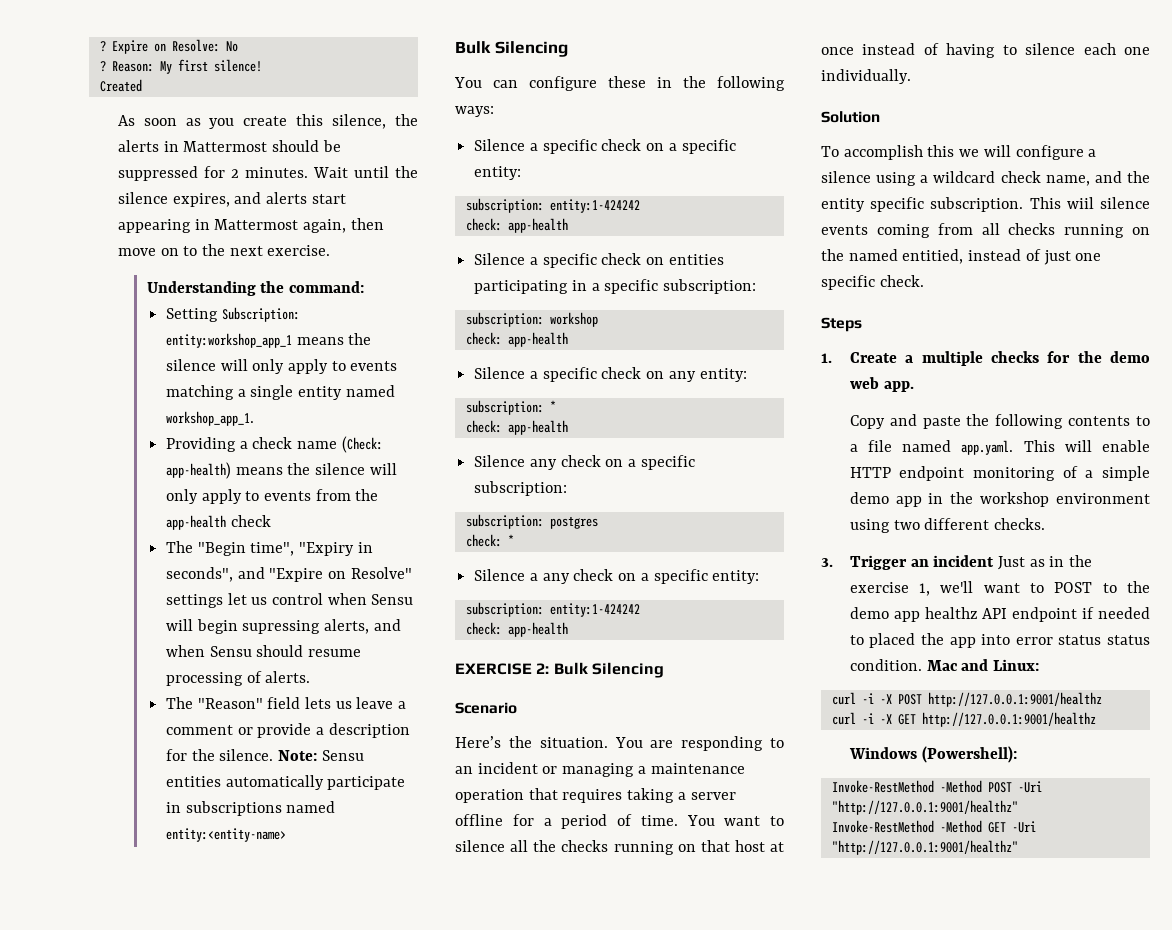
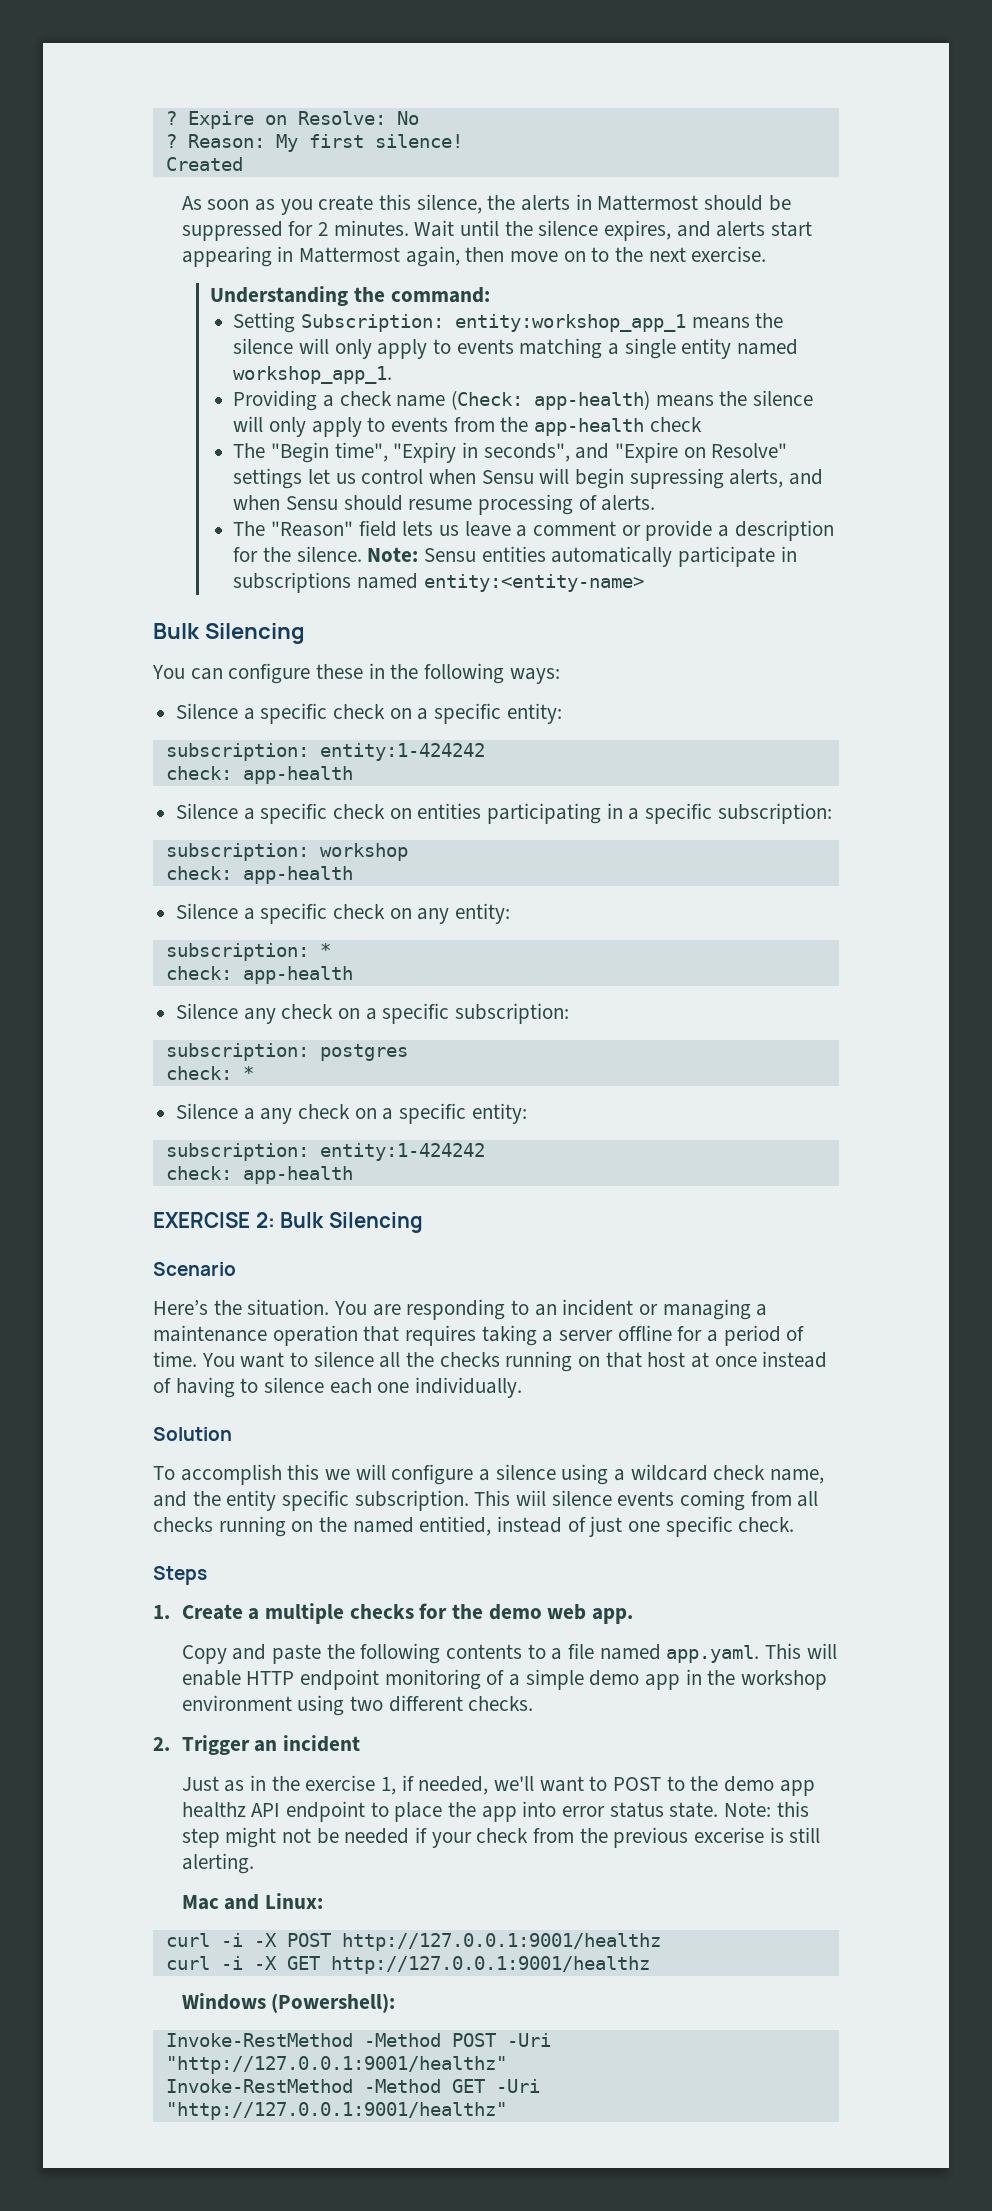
[821,558,833,567] 3. -> [153,1737,170,1751] 2.
(995, 561) none -> (361, 1743) //
(931, 589) none -> [401,1775,489,1795] if needed,
[1082,607,1150,619] [849,633,916,648] if needed to placed -> [370,1802,443,1822] to place
[1107,635,1150,645] [849,659,922,671] status condition. -> [669,1801,809,1818] [181,1827,821,1848] [181,1853,254,1874] state. Note: this step might not be needed if your check from the previous excerise is still alerting. //

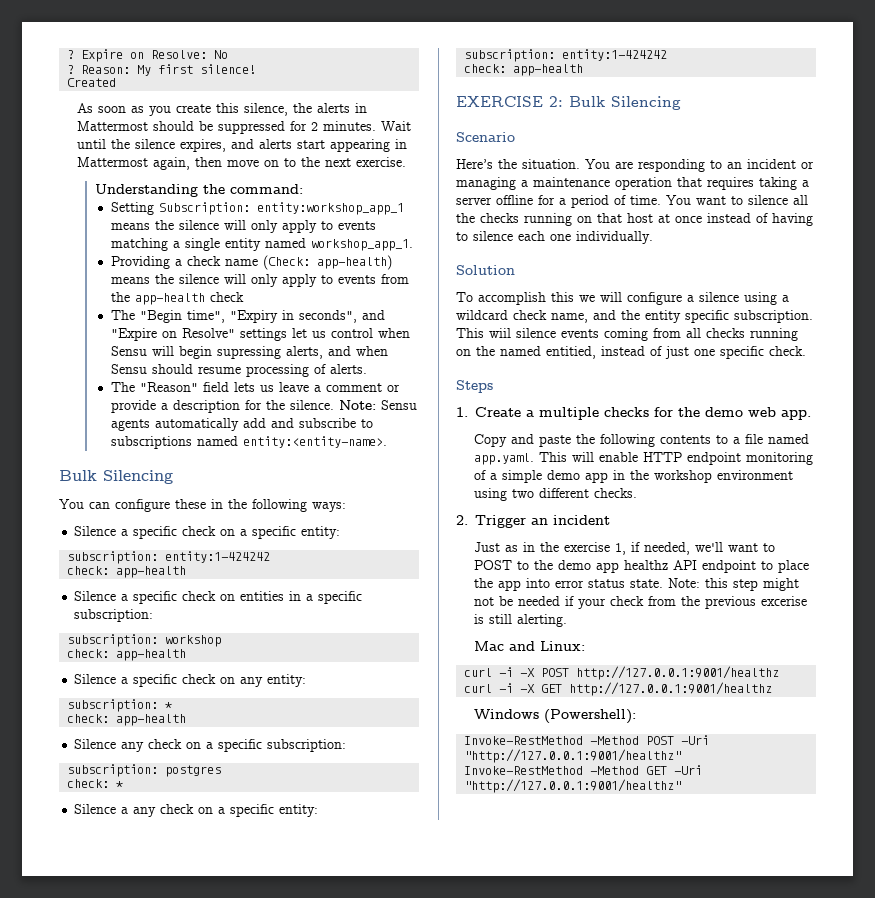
[481,546,797,567] entities automatically participate in -> [110,418,373,431] agents automatically add and subscribe to
[423,574,644,592] entity:<entity-name> -> [242,436,387,448] entity:<entity-name>.
[487,803,602,824] participating -> (285, 596) none

